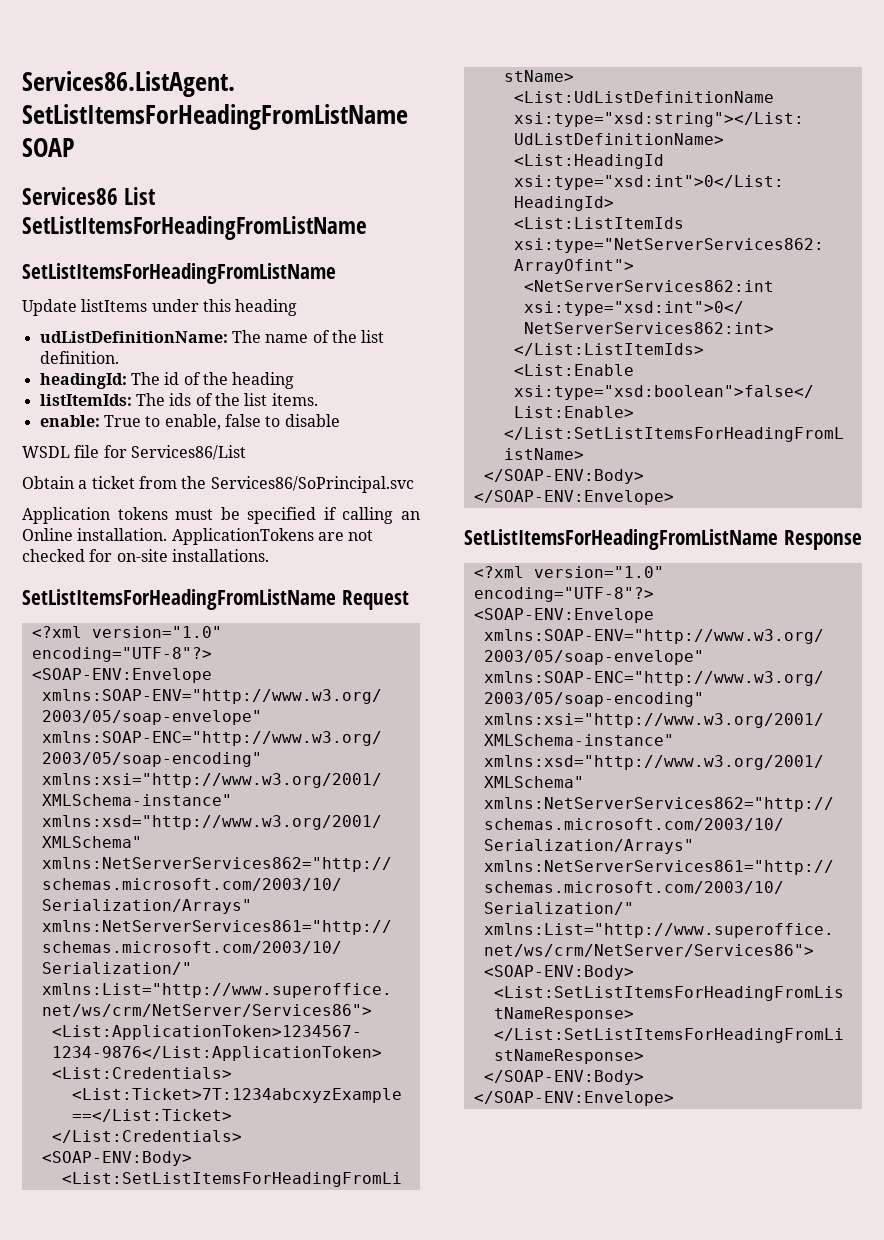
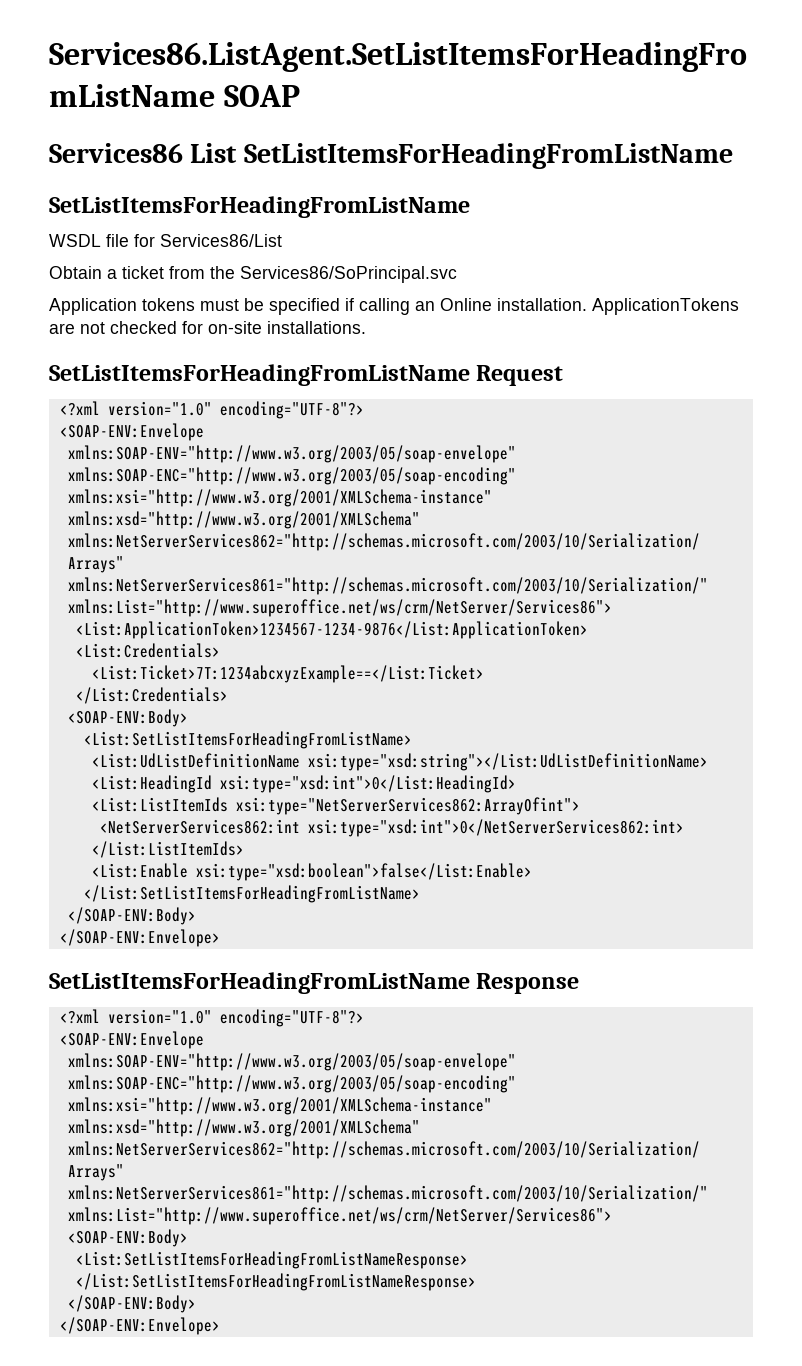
[22,299,298,316] [39,330,385,343] [39,351,119,364] [39,372,295,389] [39,393,318,406] [39,414,340,430] // Update listItems under this heading // udListDefinitionName: The name of the list definition. // headingId: The id of the heading // listItemIds: The ids of the list items. // enable: True to enable, false to disable -> (470, 207) none

